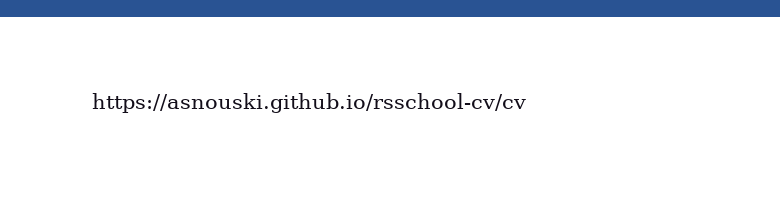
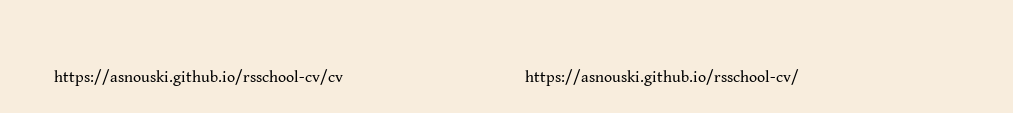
(526, 103) none -> [525,69,799,86] https://asnouski.github.io/rsschool-cv/

